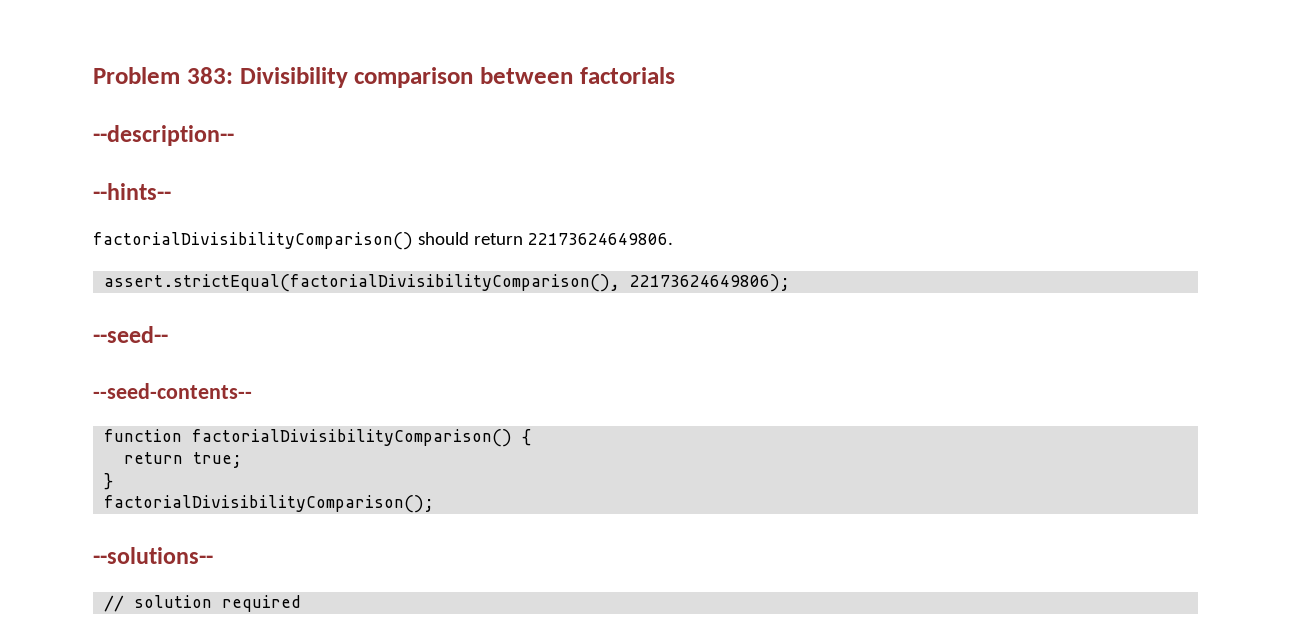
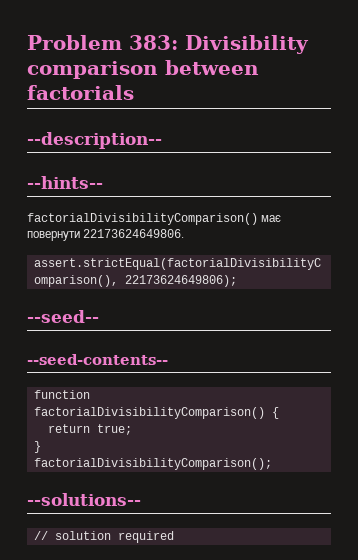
[417,232,523,245] should return -> [261,215,282,222] [27,231,80,241] має повернути

